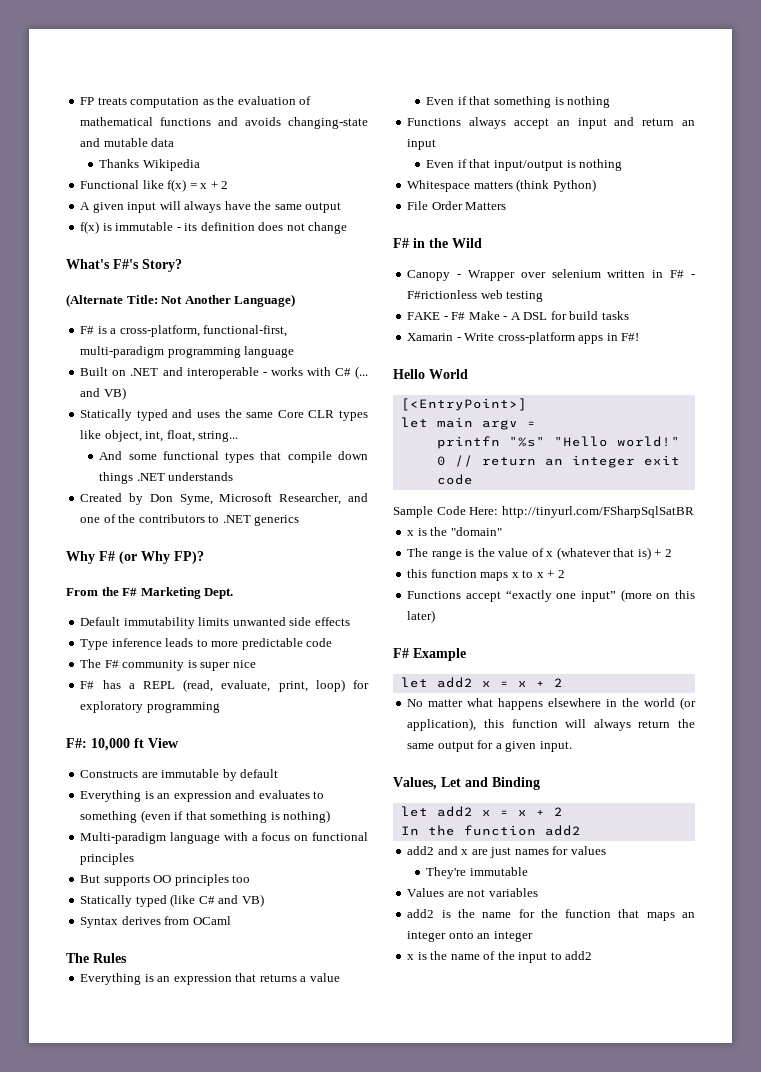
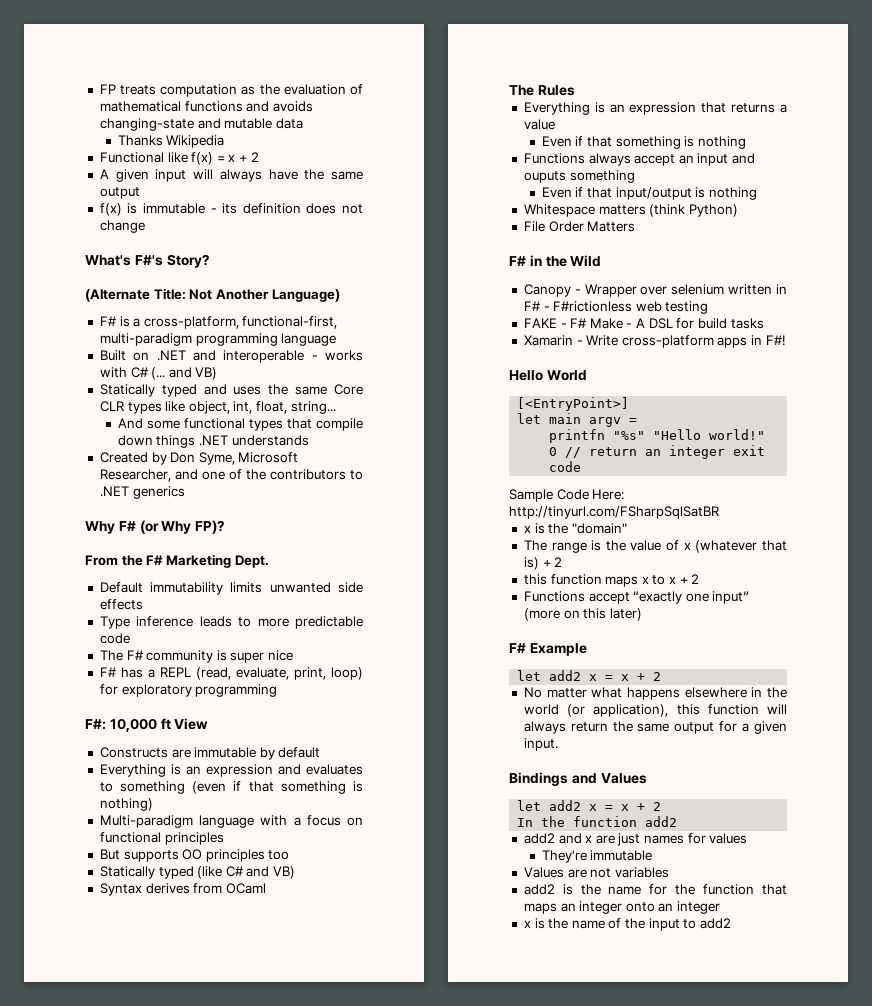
[642,118,695,126] [407,139,437,150] return an input -> [523,170,635,183] ouputs something
[393,777,540,790] Values, Let and Binding -> [509,772,647,786] Bindings and Values

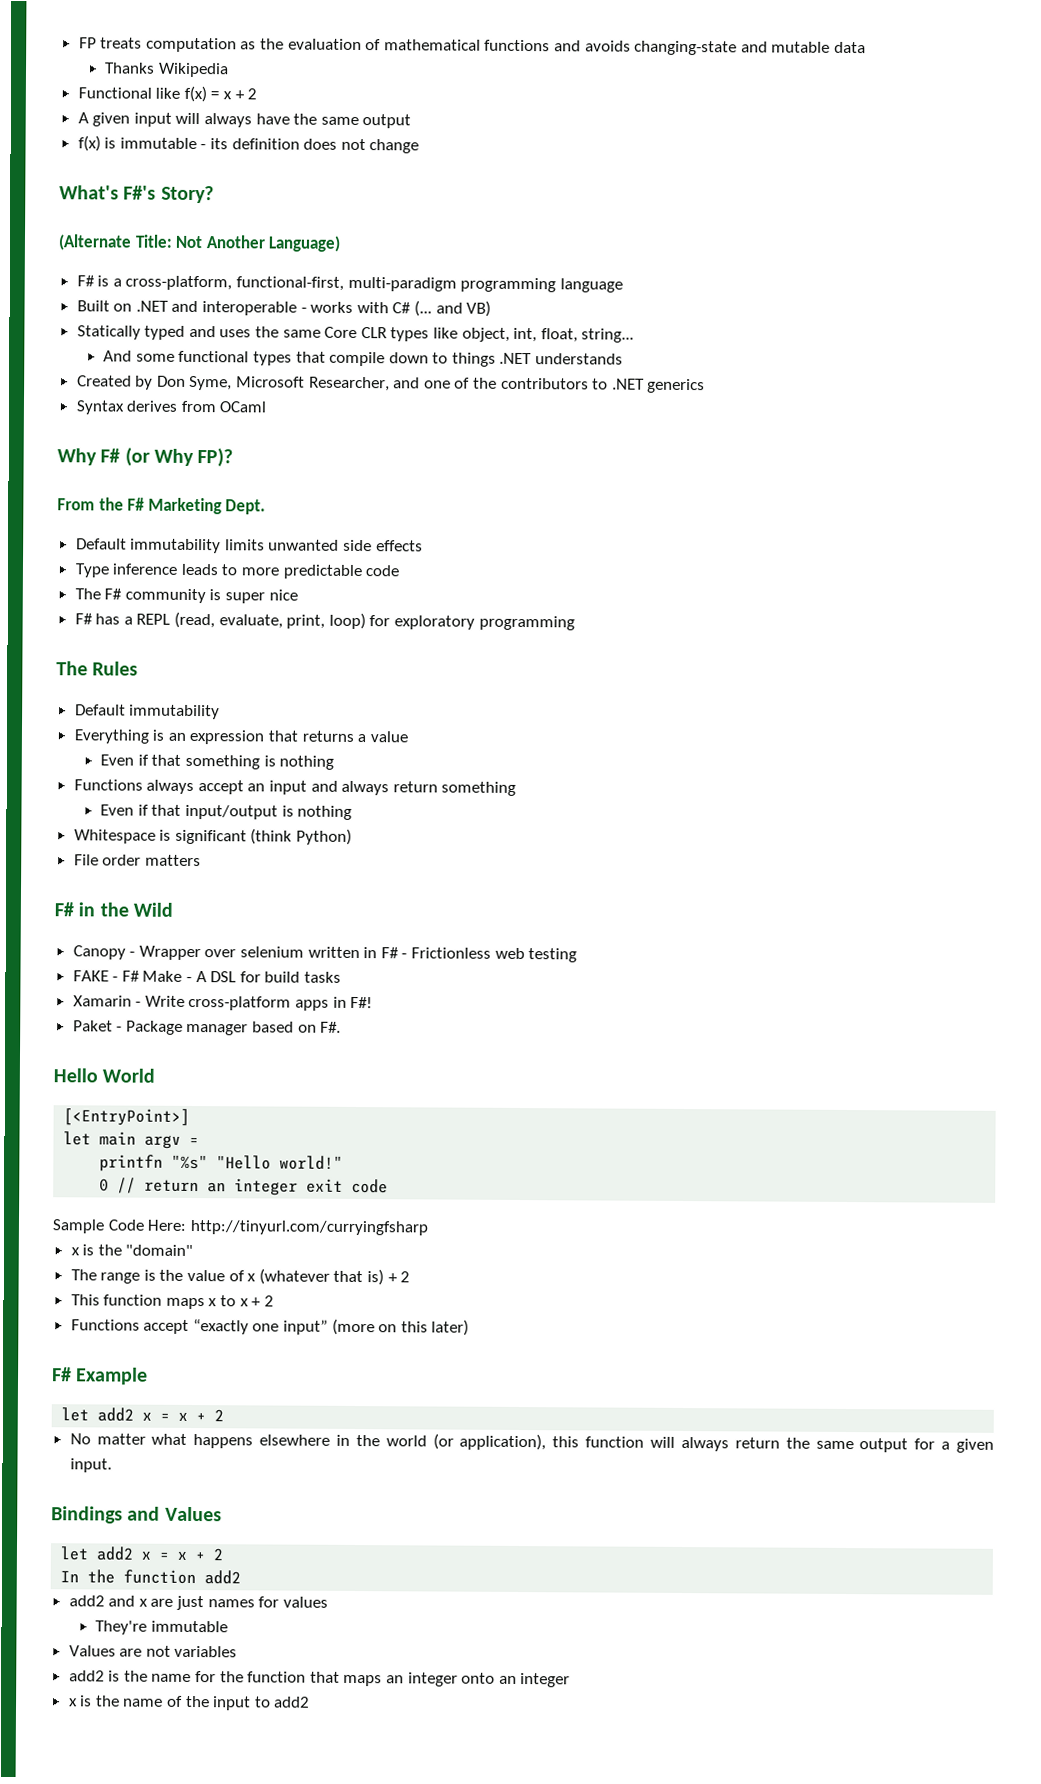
(153, 440) none -> [432,352,449,364] to
(185, 492) none -> [75,400,267,415] // Syntax derives from OCaml
[85,718,209,732] [99,747,321,760] [99,764,363,777] [99,781,363,794] [99,798,153,811] [99,815,363,828] [99,832,224,845] [99,849,290,862] [99,866,296,879] [99,883,266,896] // F#: 10,000 ft View // Constructs are immutable by default // Everything is an expression and evaluates to something (even if that something is nothing) // Multi-paradigm language with a focus on functional principles // But supports OO principles too // Statically typed (like C# and VB) // Syntax derives from OCaml -> (575, 623) none
(575, 90) none -> [74,704,221,720] // Default immutability
[523,171,566,183] ouputs -> [341,780,438,796] always return
[598,205,646,215] matters -> [159,829,247,845] is significant
[548,221,636,232] Order Matters -> [102,854,201,867] order matters
[553,301,633,312] F#rictionless -> [411,947,492,959] Frictionless
(785, 340) none -> [72,1020,342,1036] // Paket - Package manager based on F#.
[509,506,719,519] http://tinyurl.com/FSharpSqlSatBR -> [189,1219,428,1236] http://tinyurl.com/curryingfsharp
[523,574,547,585] this -> [70,1294,100,1306] This

